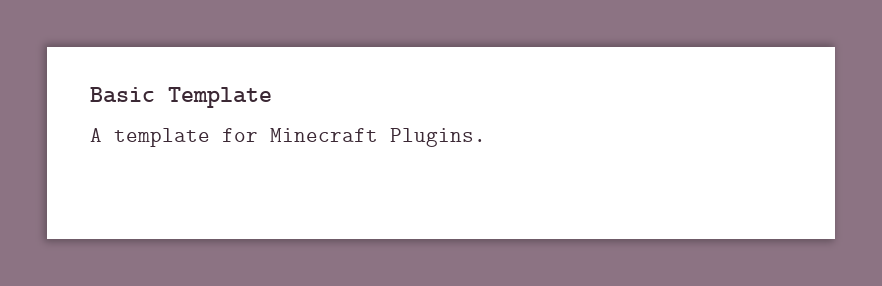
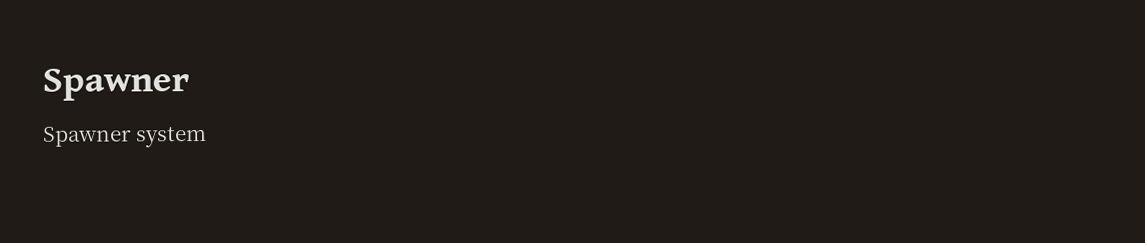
[90,87,272,108] [90,128,486,147] Basic Template // A template for Minecraft Plugins. -> [42,68,189,101] [43,125,207,148] Spawner // Spawner system

